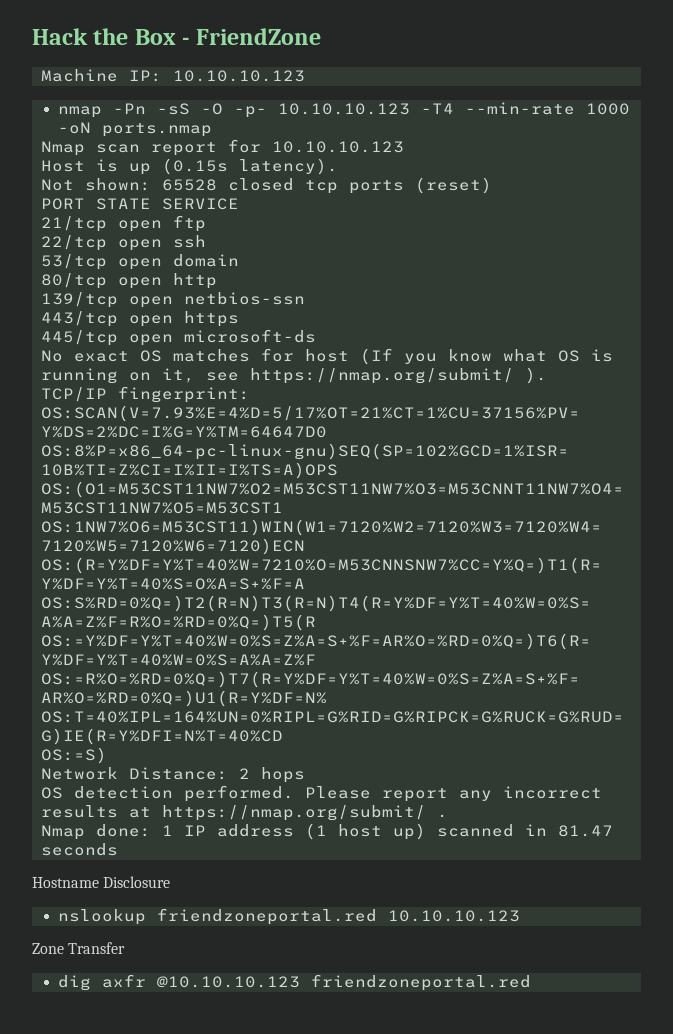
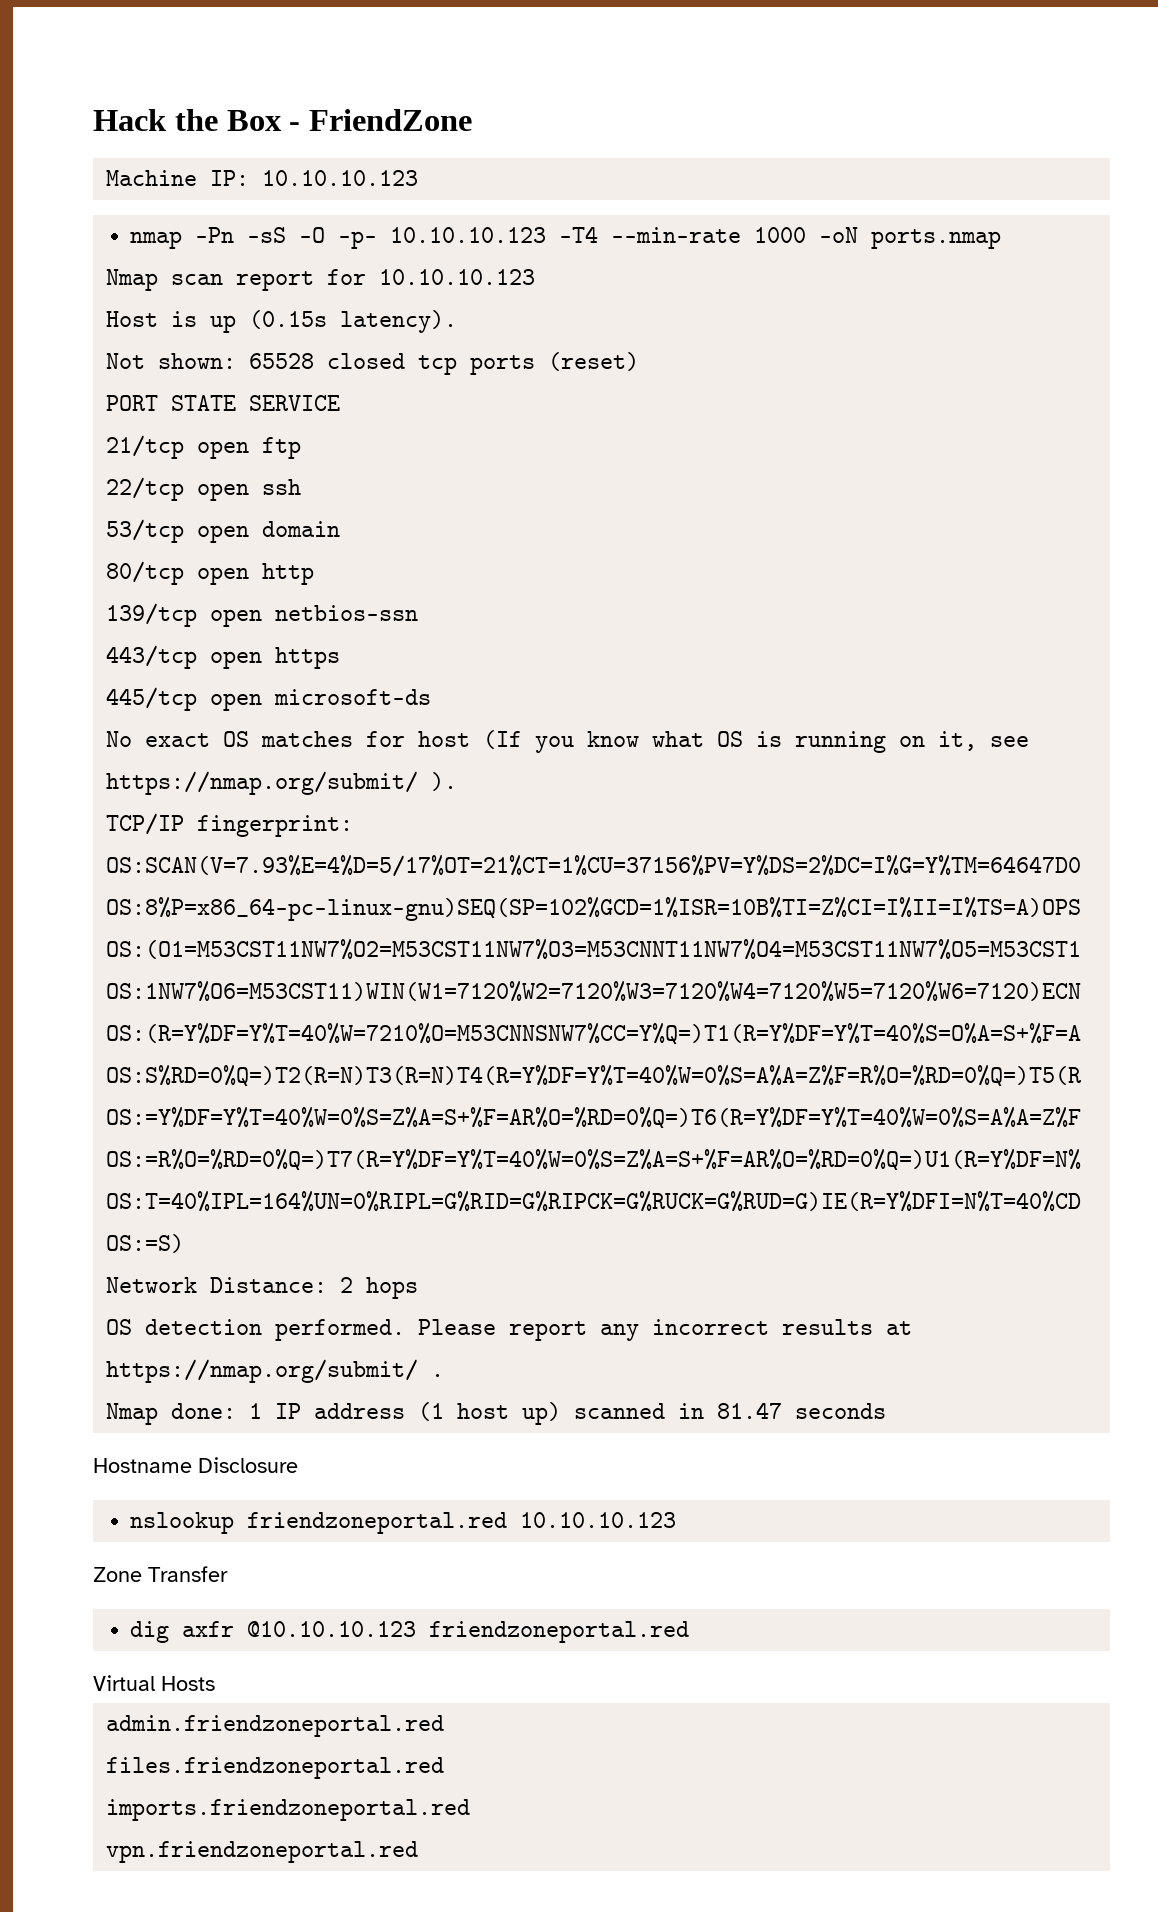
(532, 982) none -> [93,1675,215,1691] [106,1715,445,1737] [106,1757,445,1779] [106,1799,471,1821] [106,1841,419,1863] // Virtual Hosts // admin.friendzoneportal.red // files.friendzoneportal.red // imports.friendzoneportal.red // vpn.friendzoneportal.red

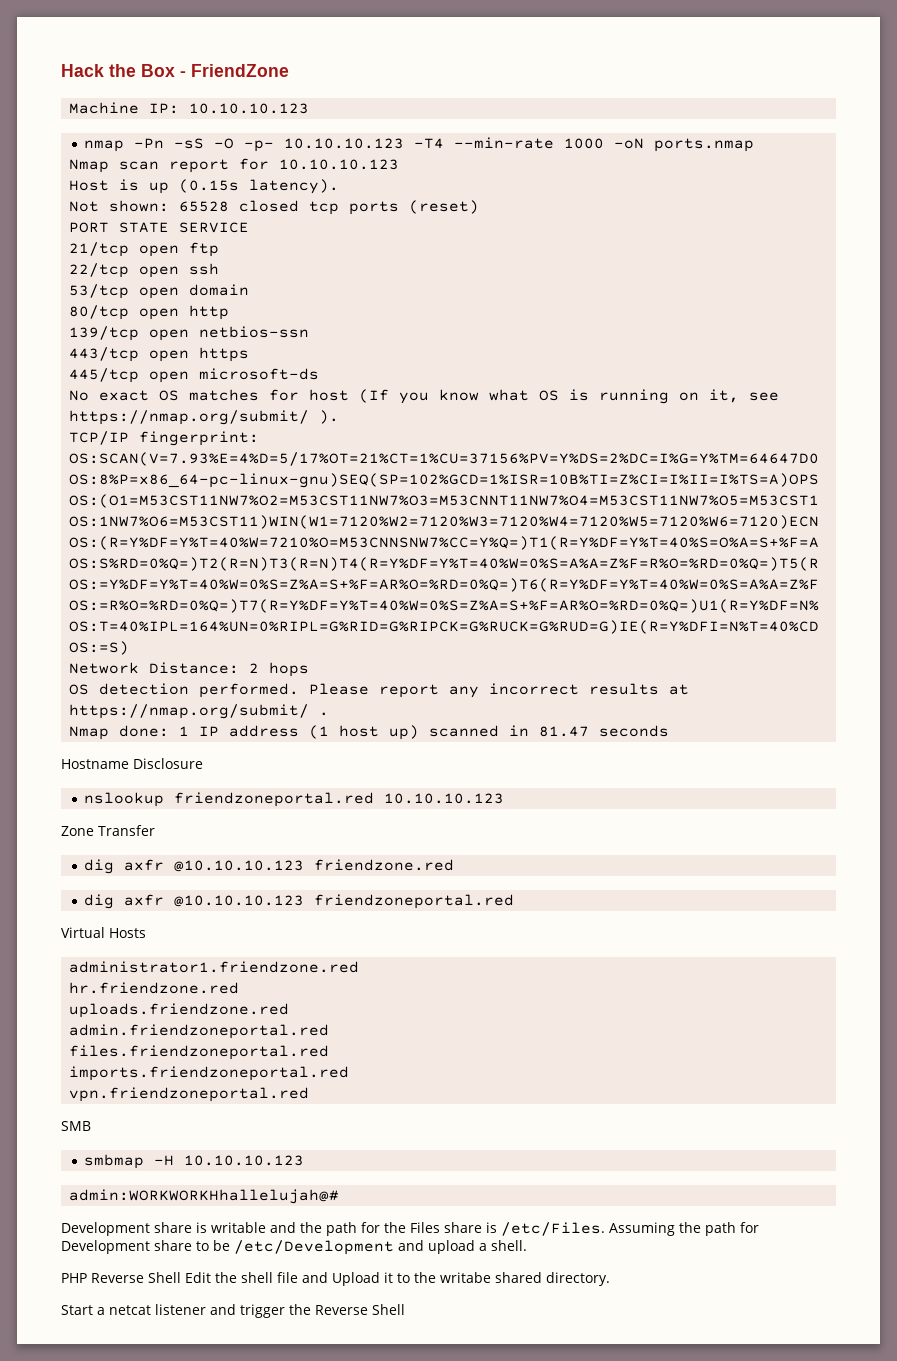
(228, 1574) none -> [83,859,454,874] // dig axfr @10.10.10.123 friendzone.red
(215, 1683) none -> [69,961,360,973] [69,982,240,994] [69,1003,290,1018] // administrator1.friendzone.red // hr.friendzone.red // uploads.friendzone.red
(419, 1852) none -> [61,1121,91,1131] [83,1154,304,1169] [69,1189,340,1204] [61,1222,759,1236] [61,1240,527,1255] [61,1272,610,1286] [61,1304,405,1318] // SMB // smbmap -H 10.10.10.123 // admin:WORKWORKHhallelujah@# // Development share is writable and the path for the Files share is /etc/Files. Assuming the path for Development share to be /etc/Development and upload a shell. // PHP Reverse Shell Edit the shell file and Upload it to the writabe shared directory. // Start a netcat listener and trigger the Reverse Shell

